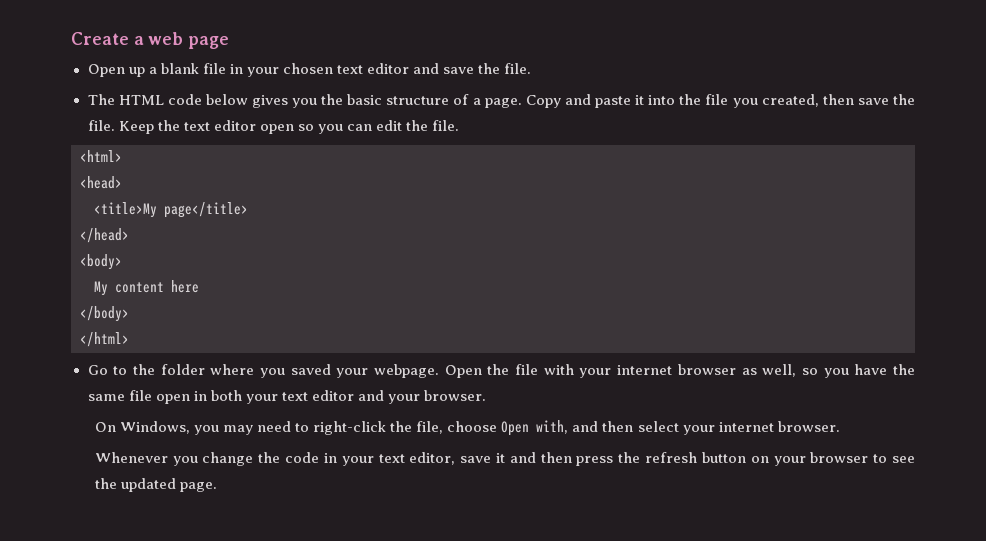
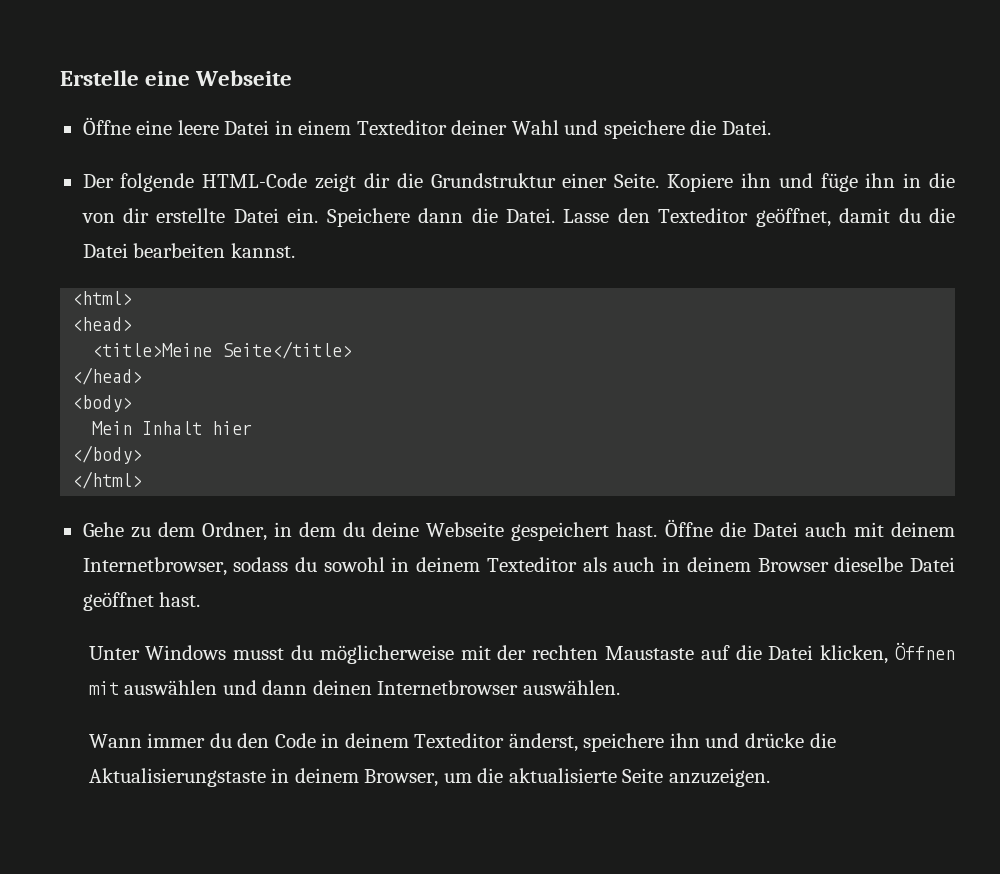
[71,32,230,49] [87,63,532,77] [87,94,915,108] [87,120,460,134] Create a web page // Open up a blank file in your chosen text editor and save the file. // The HTML code below gives you the basic structure of a page. Copy and paste it into the file you created, then save the file. Keep the text editor open so you can edit the file. -> [60,70,293,86] [82,117,771,139] [82,173,956,192] [81,208,955,227] [82,243,295,258] Erstelle eine Webseite // Öffne eine leere Datei in einem Texteditor deiner Wahl und speichere die Datei. // Der folgende HTML-Code zeigt dir die Grundstruktur einer Seite. Kopiere ihn und füge ihn in die von dir erstellte Datei ein. Speichere dann die Datei. Lasse den Texteditor geöffnet, damit du die Datei bearbeiten kannst.
[94,202,248,218] <title>My page</title> -> [92,341,353,359] <title>Meine Seite</title>
[94,280,199,296] My content here -> [92,421,253,435] Mein Inhalt hier
[87,364,915,378] [87,390,487,404] [94,420,840,436] [94,452,916,466] [94,478,217,492] Go to the folder where you saved your webpage. Open the file with your internet browser as well, so you have the same file open in both your text editor and your browser. // On Windows, you may need to right-click the file, choose Open with, and then select your internet browser. // Whenever you change the code in your text editor, save it and then press the refresh button on your browser to see the updated page. -> [82,519,956,541] [82,557,955,576] [82,592,201,611] [88,642,956,664] [88,680,620,695] [88,733,836,752] [88,768,770,787] Gehe zu dem Ordner, in dem du deine Webseite gespeichert hast. Öffne die Datei auch mit deinem Internetbrowser, sodass du sowohl in deinem Texteditor als auch in deinem Browser dieselbe Datei geöffnet hast. // Unter Windows musst du möglicherweise mit der rechten Maustaste auf die Datei klicken, Öffnen mit auswählen und dann deinen Internetbrowser auswählen. // Wann immer du den Code in deinem Texteditor änderst, speichere ihn und drücke die Aktualisierungstaste in deinem Browser, um die aktualisierte Seite anzuzeigen.

